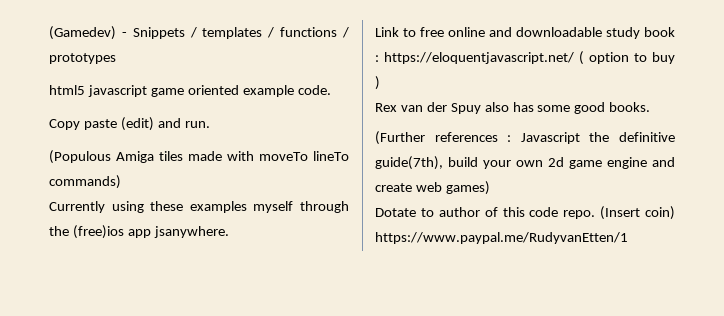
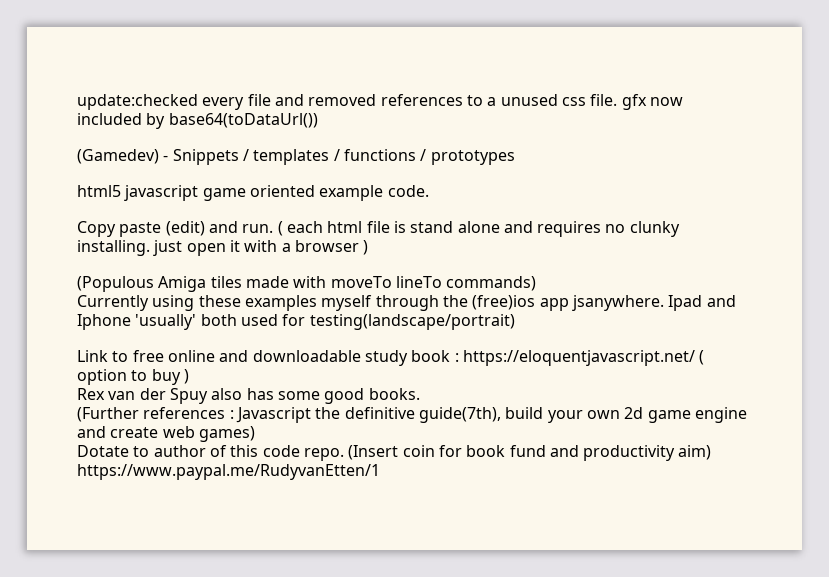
(49, 33) none -> [77,94,683,110] [77,113,318,129] update:checked every file and removed references to a unused css file. gfx now included by base64(toDataUrl()) //
(210, 124) none -> [277,221,680,237] [77,240,369,256] ( each html file is stand alone and requires no clunky installing. just open it with a browser )
(229, 232) none -> [668,295,736,311] [77,314,515,330] Ipad and Iphone 'usually' both used for testing(landscape/portrait)
[645,206,675,220] coin) -> [402,445,712,461] coin for book fund and productivity aim)

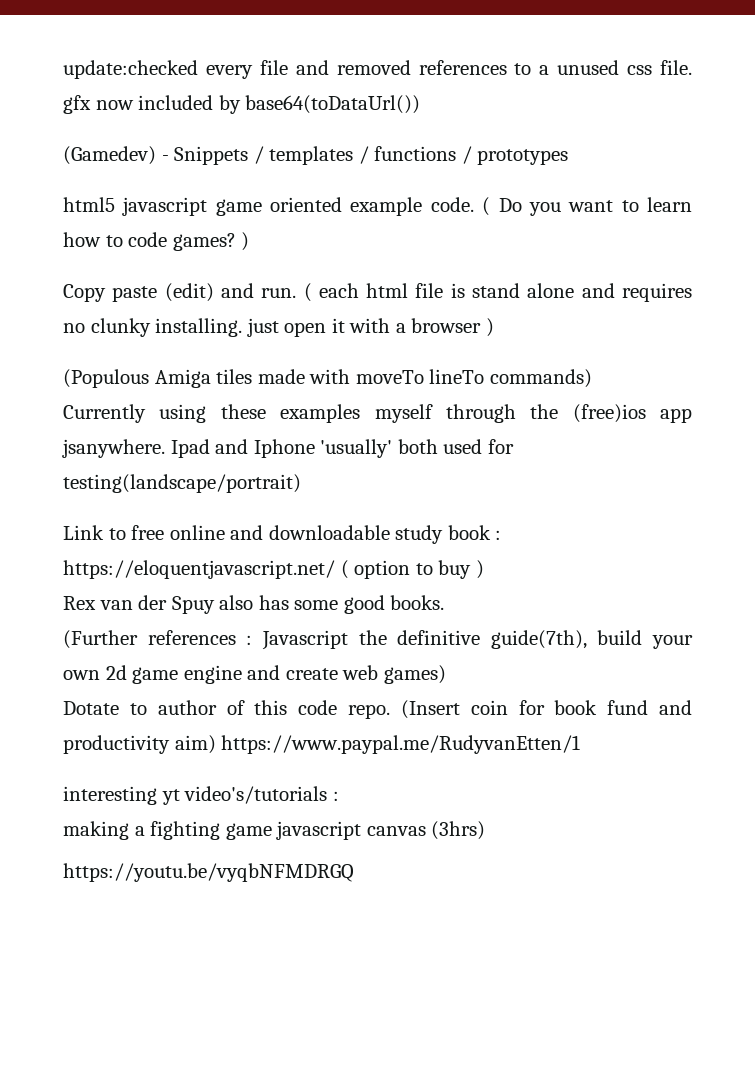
(429, 191) none -> [482,197,693,216] [63,232,250,251] ( Do you want to learn how to code games? )
(380, 472) none -> [63,786,339,805] [63,821,486,840] [63,863,354,882] // interesting yt video's/tutorials : // making a fighting game javascript canvas (3hrs) // https://youtu.be/vyqbNFMDRGQ

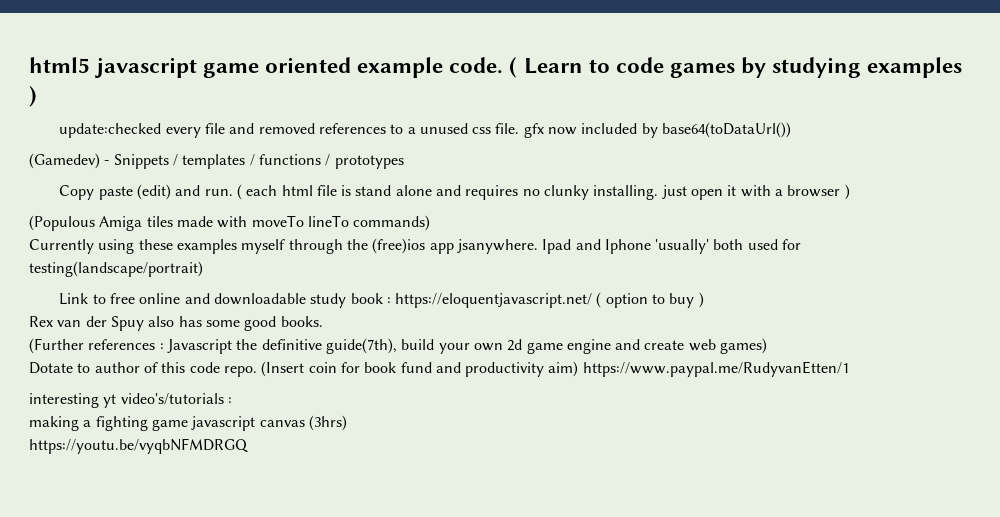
(63, 69) none -> [29,57,962,78] [29,86,37,107] html5 javascript game oriented example code. ( Learn to code games by studying examples ) //
[63,197,693,216] [63,232,250,251] // html5 javascript game oriented example code. ( Do you want to learn how to code games? ) -> (404, 162) none

